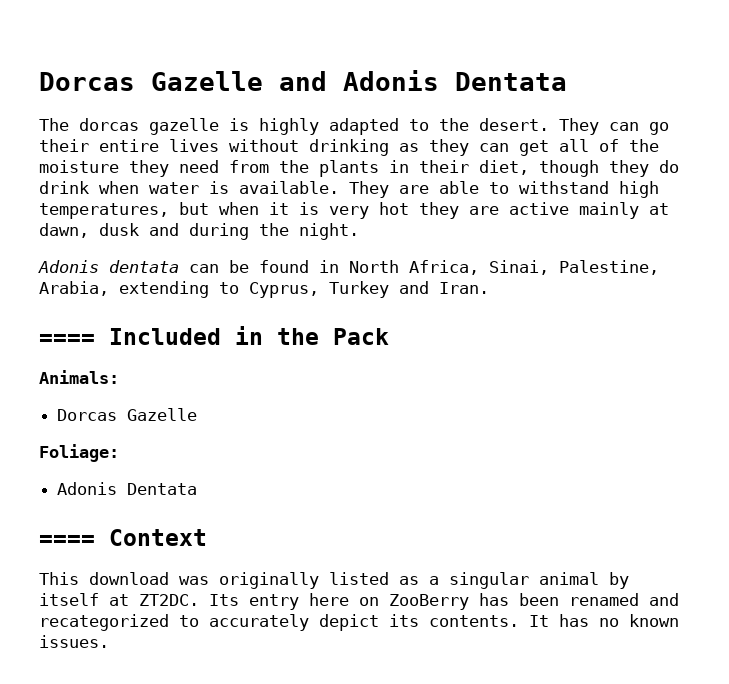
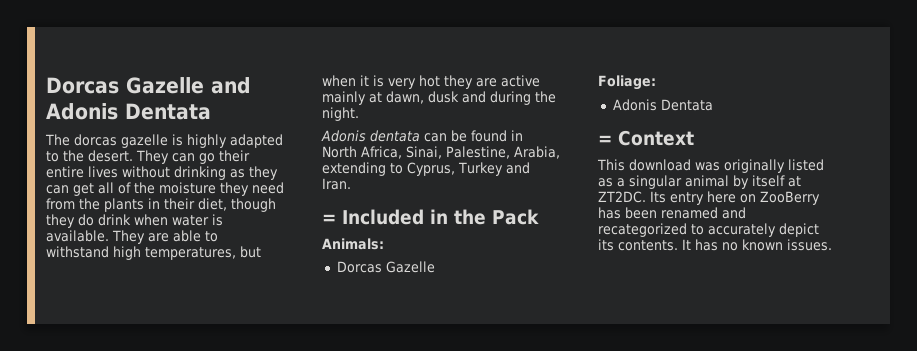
[39,334,95,345] ==== -> [322,214,336,224] =
[39,535,95,546] ==== -> [598,135,612,145] =

